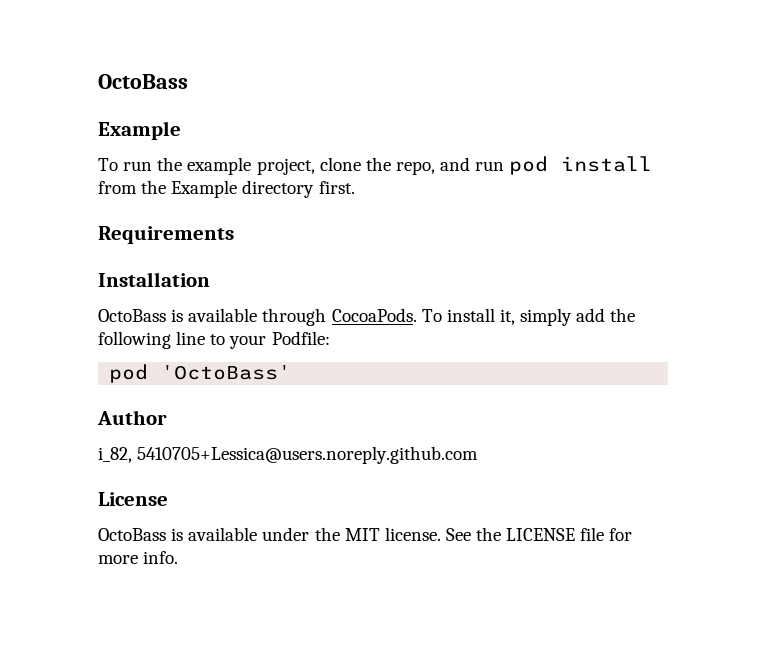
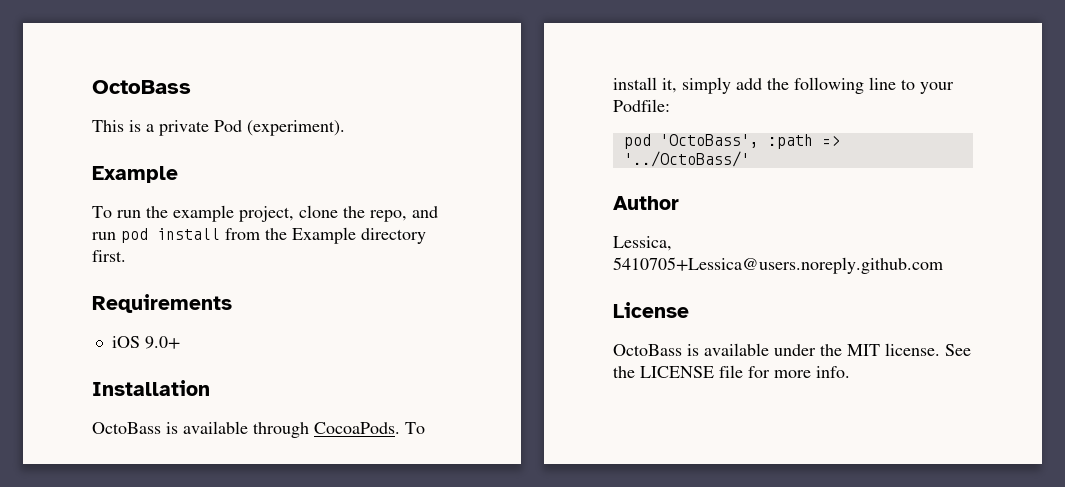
[98,74,188,89] OctoBass -> [92,80,191,94] [92,120,345,136] OctoBass // This is a private Pod (experiment).
(234, 235) none -> [111,336,180,349] // iOS 9.0+
[161,365,292,380] 'OctoBass' -> [659,134,840,149] [623,151,750,167] 'OctoBass', :path => '../OctoBass/'
[98,447,132,463] i_82, -> [613,236,672,251] Lessica,

